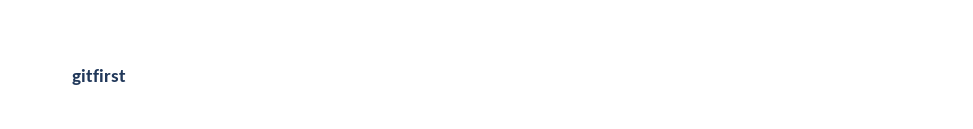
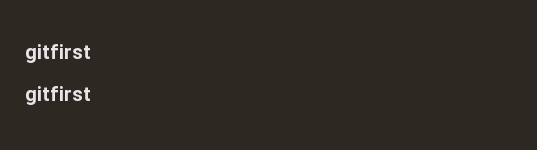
[72,69,126,85] gitfirst -> [25,44,91,63] [25,86,91,105] gitfirst // gitfirst

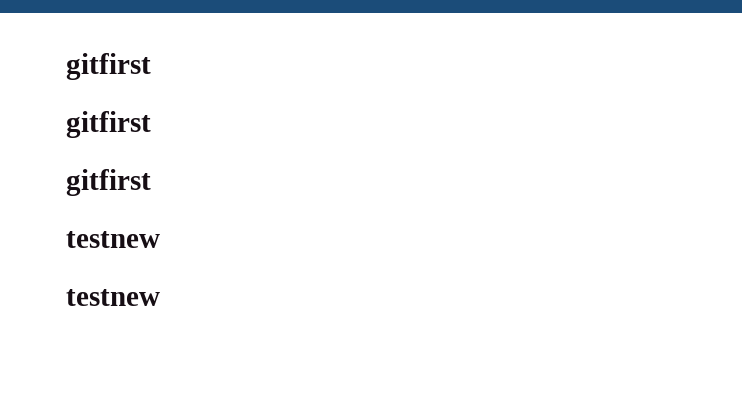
[25,44,91,63] [25,86,91,105] gitfirst // gitfirst -> [66,53,151,80] [66,111,151,138] [66,169,151,196] [66,231,160,248] [66,289,160,306] gitfirst // gitfirst // gitfirst // testnew // testnew

